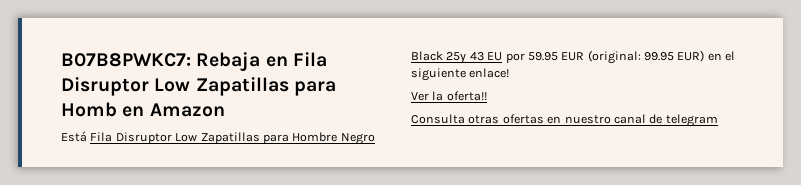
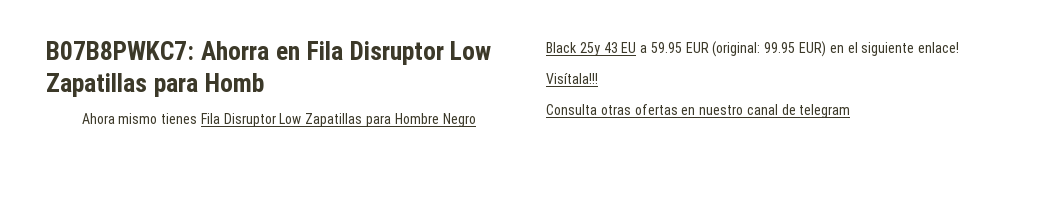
[196,52,261,71] Rebaja -> [200,41,269,60] Ahorra
[122,103,225,117] [61,131,87,142] en Amazon // Está -> [81,113,198,124] // Ahora mismo tienes
[505,53,525,63] por -> [640,45,648,53] a
[411,91,487,101] Ver la oferta!! -> [546,73,598,84] Visítala!!!

